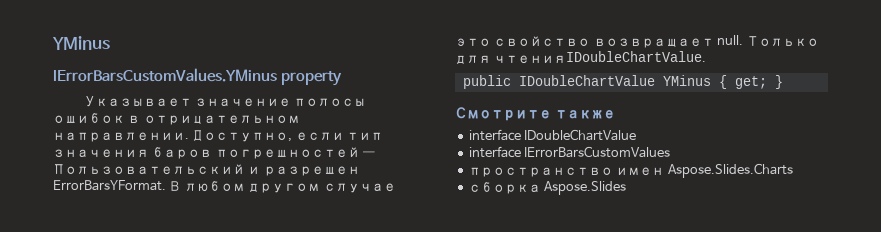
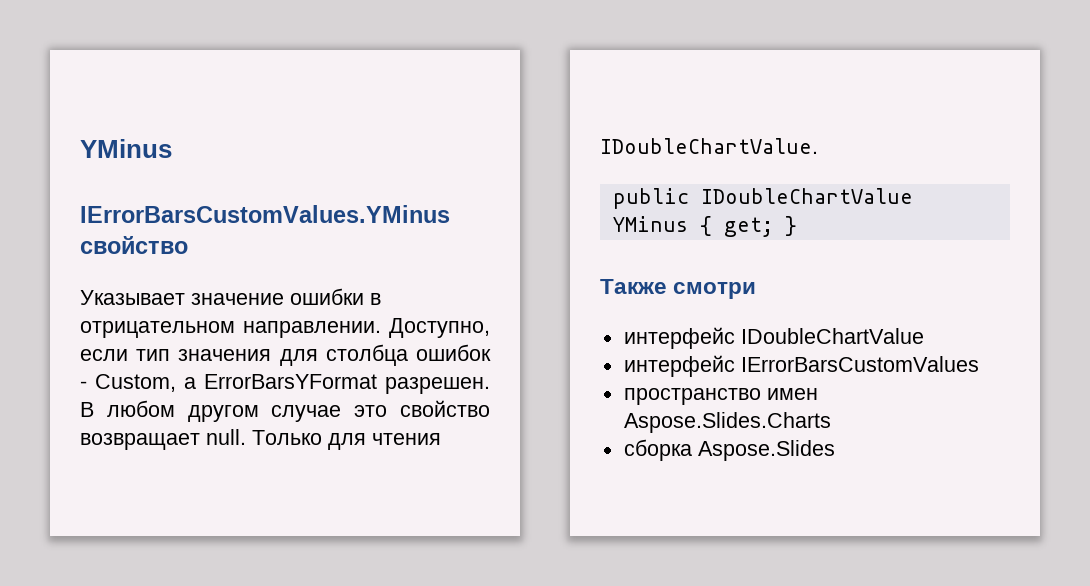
[280,71,342,86] property -> [80,236,188,254] свойство
[294,98,367,107] [53,113,125,123] полосы ошибок -> [290,288,364,305] ошибки
[152,147,376,159] [53,164,360,176] [53,180,166,191] баров погрешностей — Пользовательский и разрешен ErrorBarsYFormat. -> [279,344,491,366] [80,374,490,394] для столбца ошибок - Custom, а ErrorBarsYFormat разрешен.
[494,51,707,64] чтенияIDoubleChartValue. -> [372,433,441,445] [600,138,818,154] чтения IDoubleChartValue.
[455,107,615,121] [468,129,521,141] Смотрите также // interface -> [600,279,757,299] [623,327,735,349] Также смотри // интерфейс
[468,146,521,158] interface -> [623,355,735,377] интерфейс

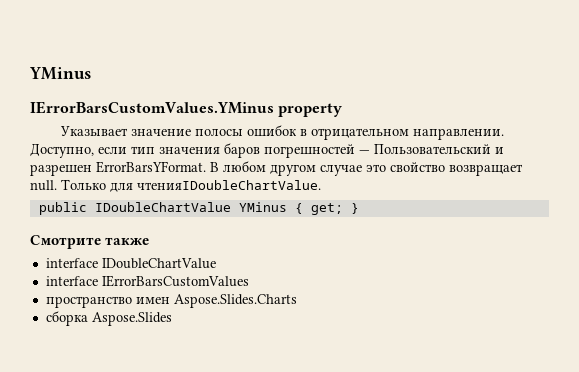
[80,236,188,254] свойство -> [278,103,343,117] property
[290,288,364,305] ошибки -> [195,125,298,137] полосы ошибок
[279,344,491,366] [80,374,490,394] для столбца ошибок - Custom, а ErrorBarsYFormat разрешен. -> [224,143,504,158] [30,161,206,176] баров погрешностей — Пользовательский и разрешен ErrorBarsYFormat.
[372,433,441,445] [600,138,818,154] чтения IDoubleChartValue. -> [137,180,321,190] чтенияIDoubleChartValue.
[600,279,757,299] [623,327,735,349] Также смотри // интерфейс -> [30,235,150,249] [45,258,98,268] Смотрите также // interface
[623,355,735,377] интерфейс -> [45,276,98,286] interface

